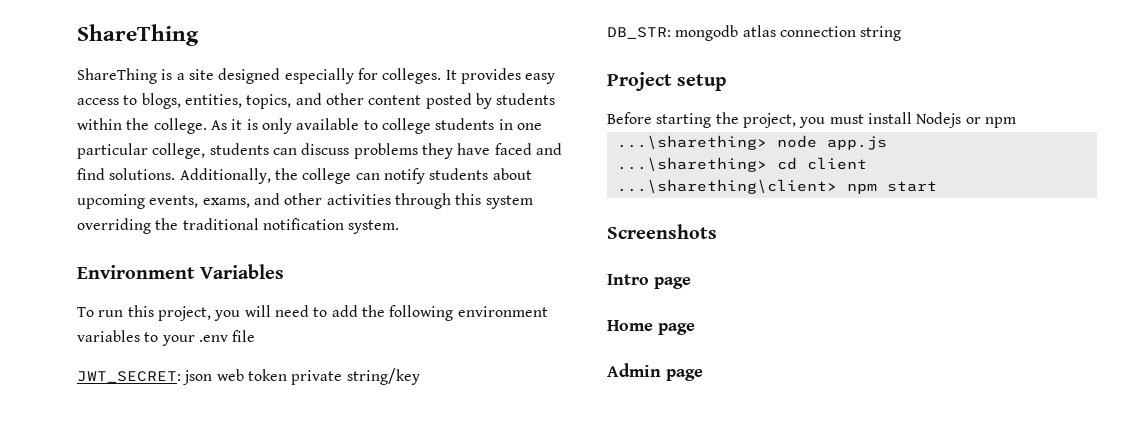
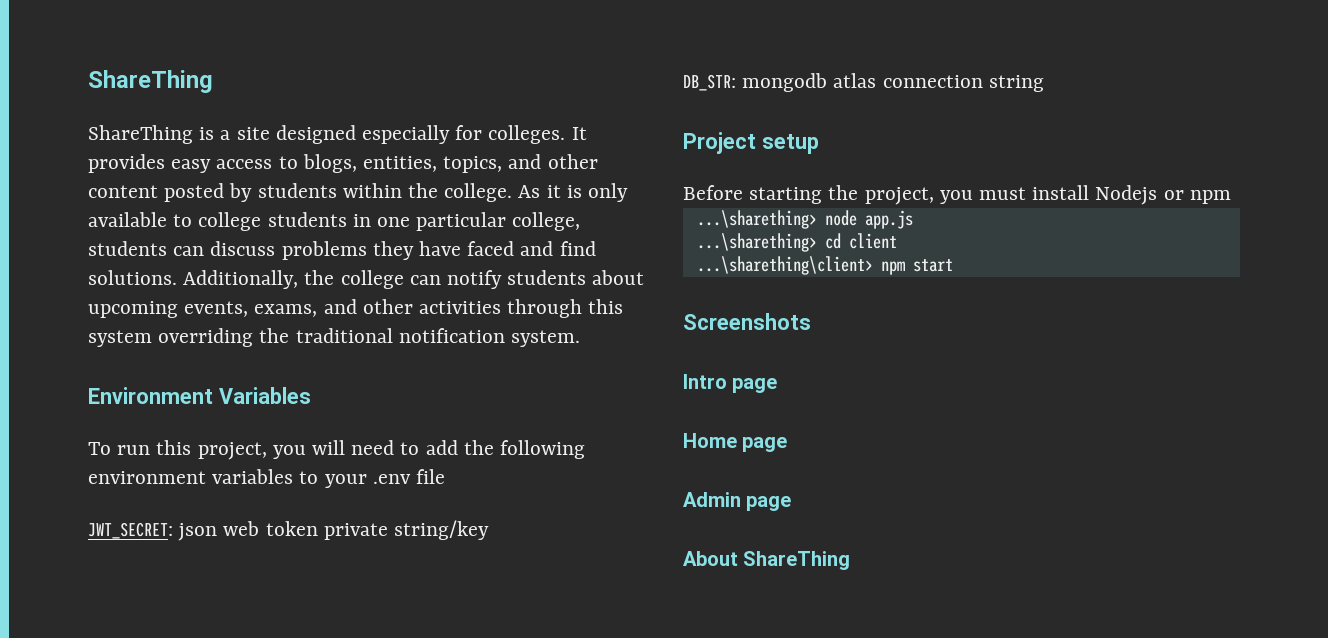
(703, 375) none -> [683,551,851,570] // About ShareThing

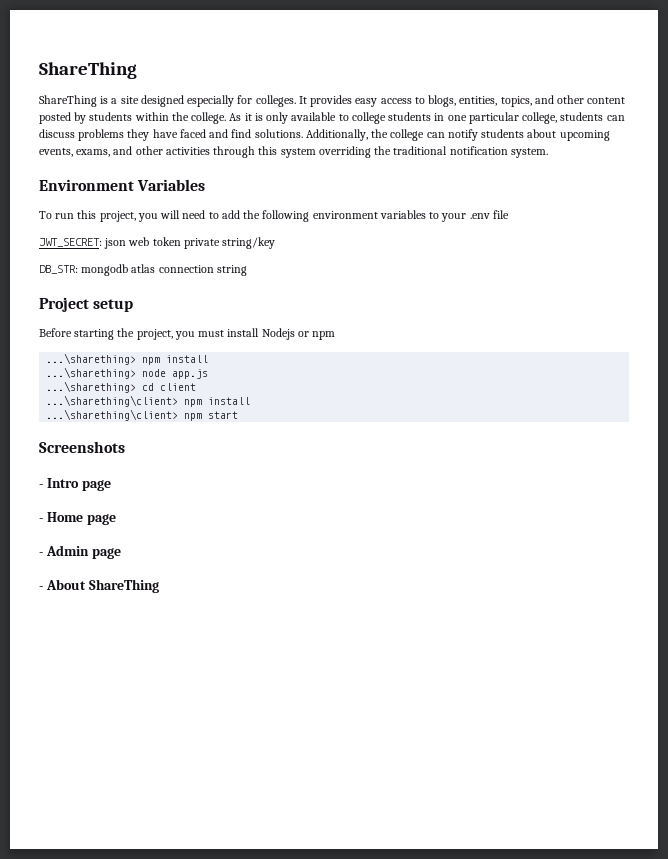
(1231, 197) none -> [46,353,209,365] // ...\sharething> npm install
(897, 241) none -> [46,395,251,407] // ...\sharething\client> npm install
(811, 321) none -> [39,484,43,488] -
(778, 385) none -> [39,518,43,522] -
(788, 444) none -> [39,552,43,556] -
(792, 503) none -> [39,586,43,590] -

